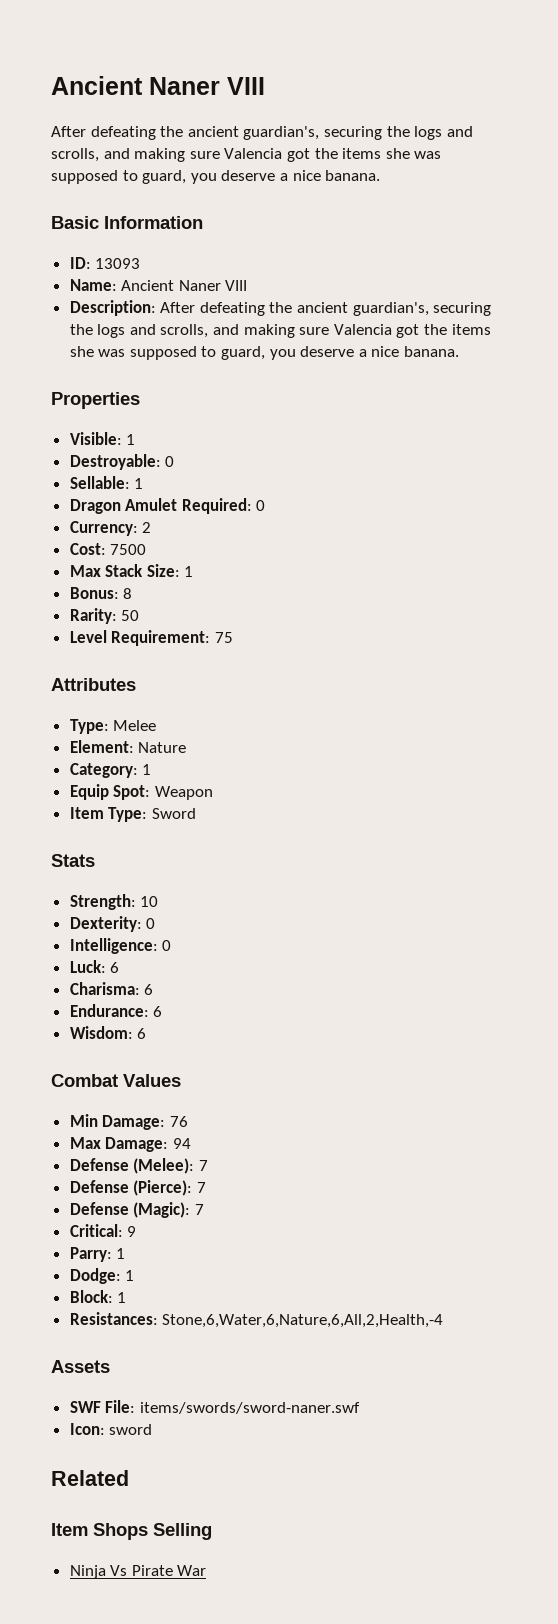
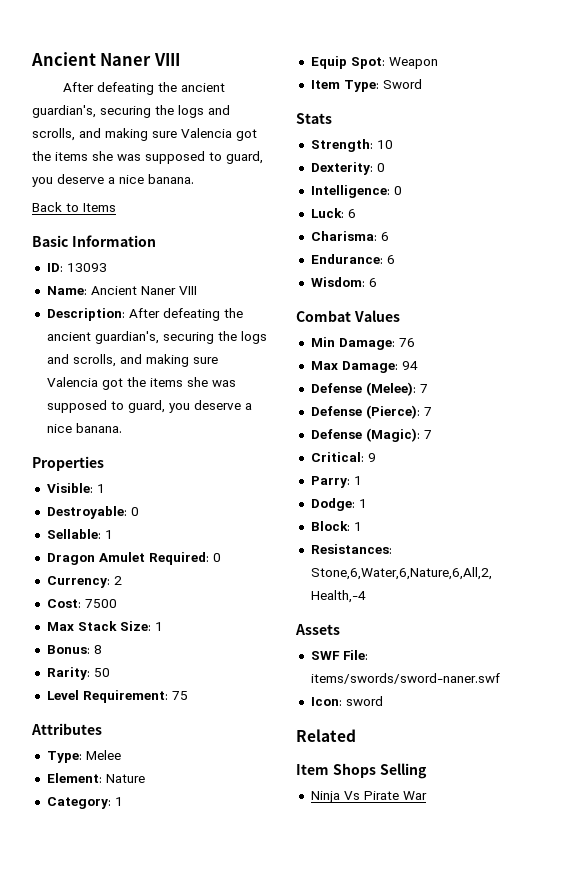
(381, 175) none -> [32,202,116,212] // Back to Items

